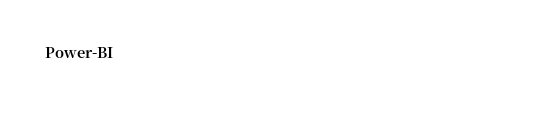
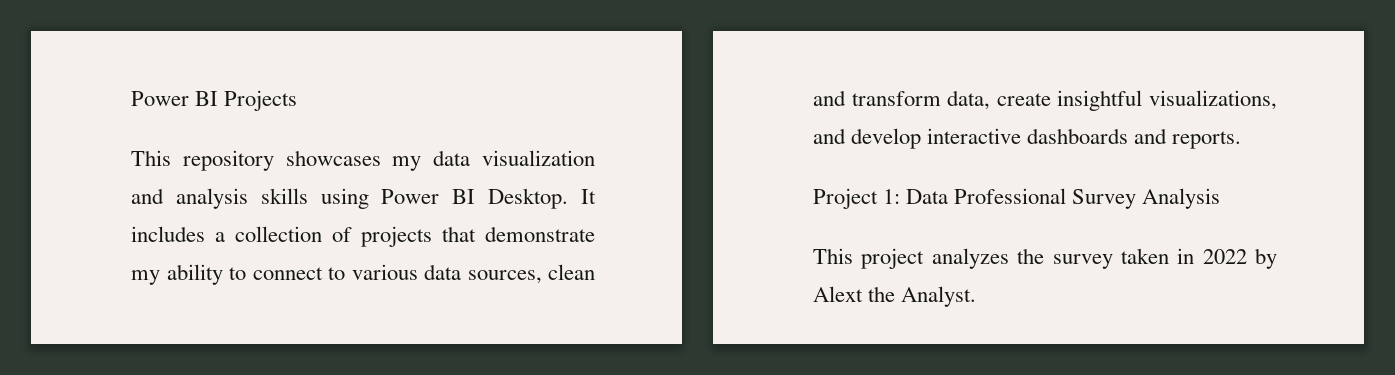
[45,47,113,58] Power-BI -> [131,90,298,111] [131,150,595,171] [131,188,596,209] [131,226,595,247] [131,264,595,285] [813,90,1277,111] [813,128,1242,149] [813,188,1221,209] [813,248,1277,269] [813,286,977,307] Power BI Projects // This repository showcases my data visualization and analysis skills using Power BI Desktop. It includes a collection of projects that demonstrate my ability to connect to various data sources, clean and transform data, create insightful visualizations, and develop interactive dashboards and reports. // Project 1: Data Professional Survey Analysis // This project analyzes the survey taken in 2022 by Alext the Analyst.

